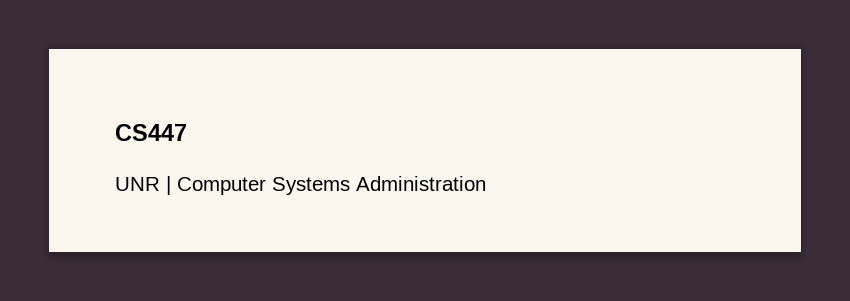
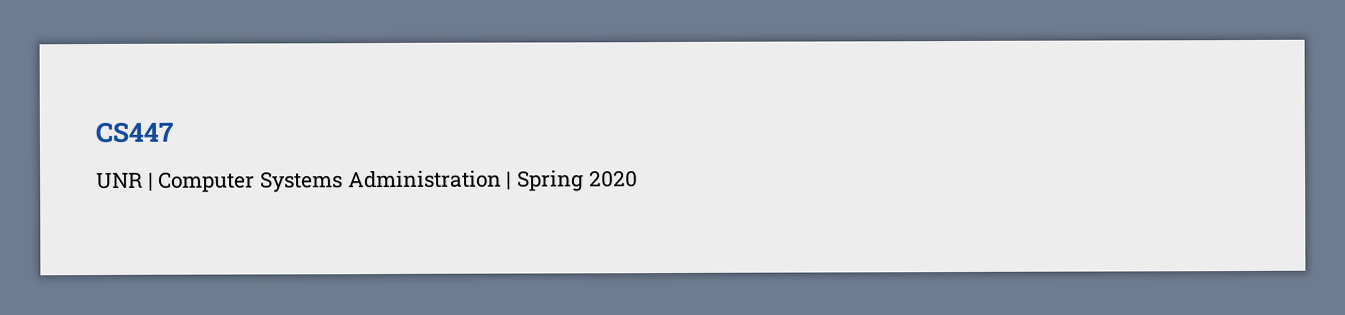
(486, 183) none -> [506,170,638,192] | Spring 2020

